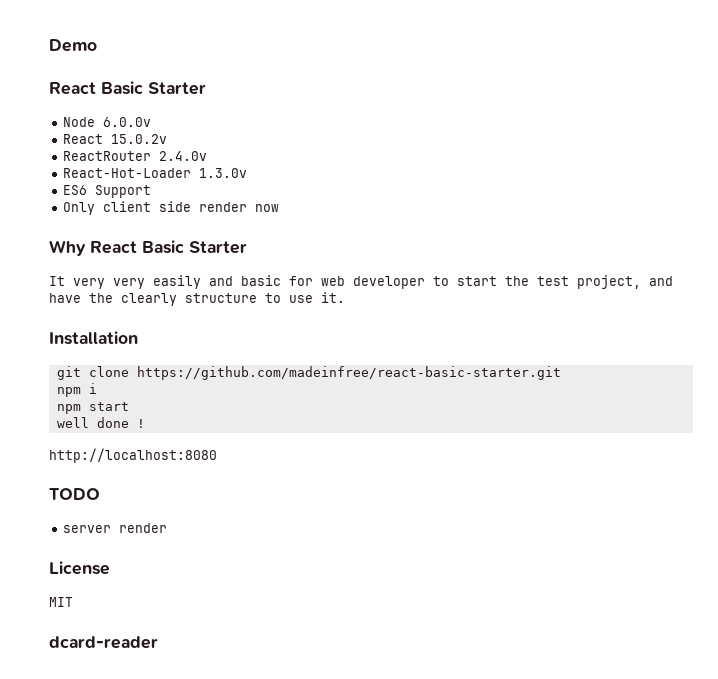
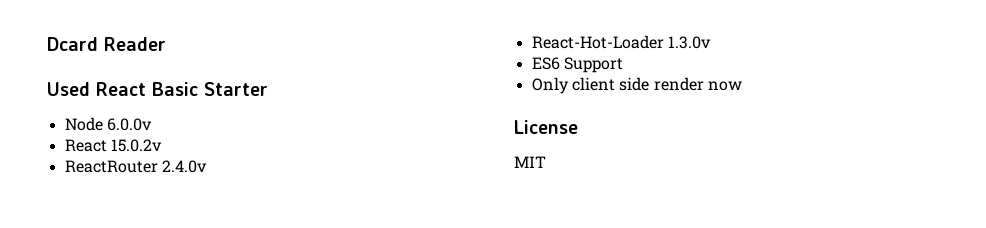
[49,39,97,52] Demo // -> [47,37,166,51] [47,82,90,96] Dcard Reader // Used
[49,240,247,256] [49,275,673,289] [49,292,345,306] [49,331,138,345] [56,366,561,380] [56,383,97,397] [56,402,129,414] [56,417,145,428] [49,448,217,463] [49,488,100,500] [63,523,168,533] // Why React Basic Starter // It very very easily and basic for web developer to start the test project, and have the clearly structure to use it. // Installation // git clone https://github.com/madeinfree/react-basic-starter.git // npm i // npm start // well done ! // http://localhost:8080 // TODO // server render -> (742, 86) none
[49,636,158,649] // dcard-reader -> (546, 162) none

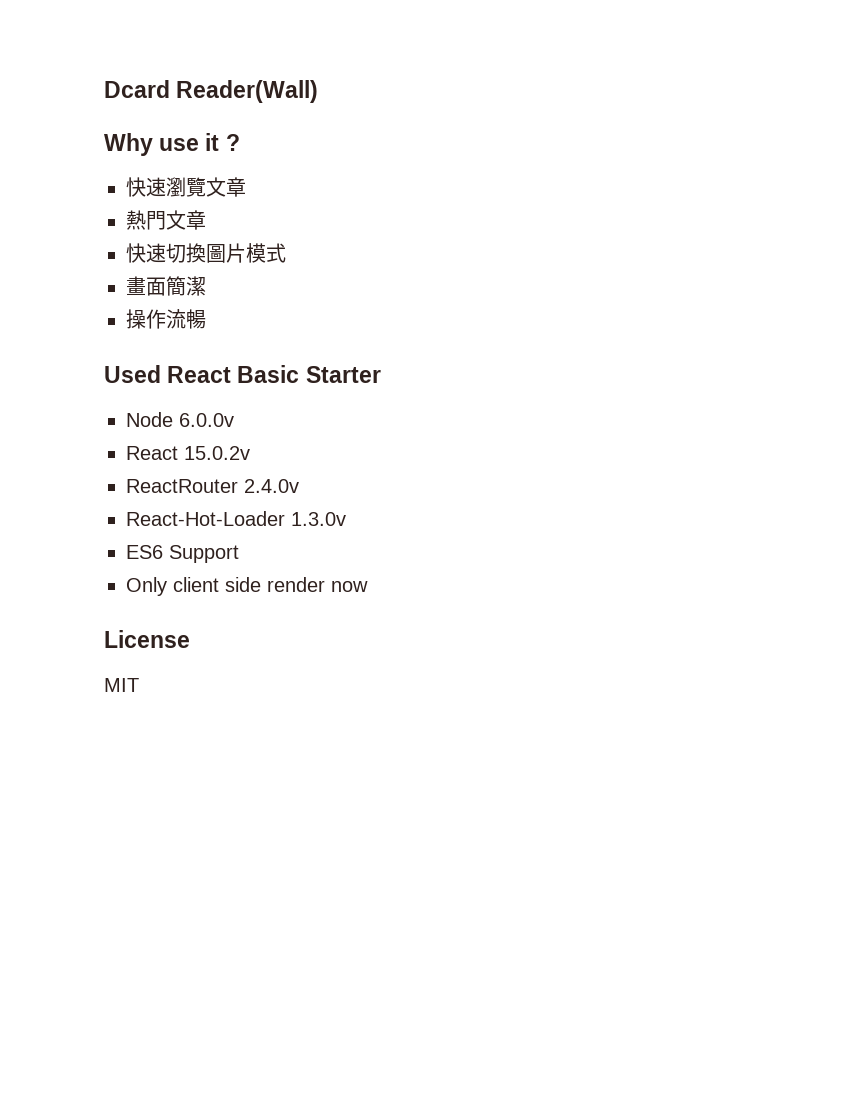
[104,37,166,51] Reader -> [176,80,319,103] [104,133,240,156] [126,177,246,197] [126,210,206,230] [126,243,286,263] [126,276,206,296] [126,309,206,329] Reader(Wall) // Why use it ? // 快速瀏覽文章 // 熱門文章 // 快速切換圖片模式 // 畫面簡潔 // 操作流暢

